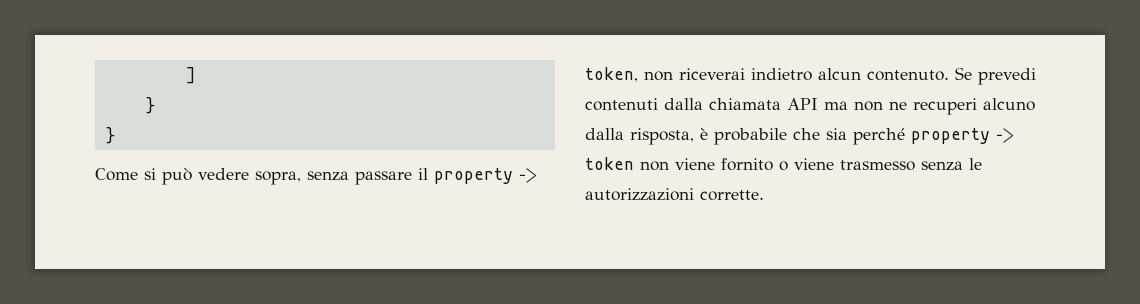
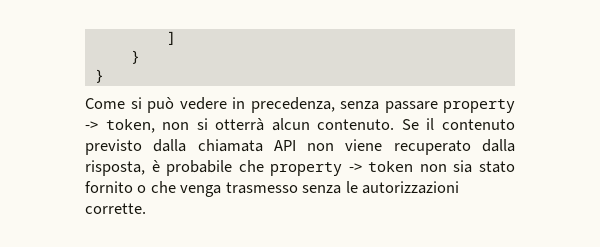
[255,171,301,185] sopra, -> [232,97,335,113] in precedenza,
[418,168,428,180] il -> (438, 107) none
[679,68,812,81] riceverai indietro -> [196,118,265,131] si otterrà
[978,68,1036,85] [585,98,1035,115] prevedi contenuti dalla chiamata API ma non ne recuperi alcuno -> [426,118,515,130] [85,139,471,155] il contenuto previsto dalla chiamata API non viene recuperato
[826,128,905,145] sia perché -> (264, 166) none
[675,158,834,171] viene fornito o viene -> [453,160,515,173] [85,181,222,197] sia stato fornito o che venga

